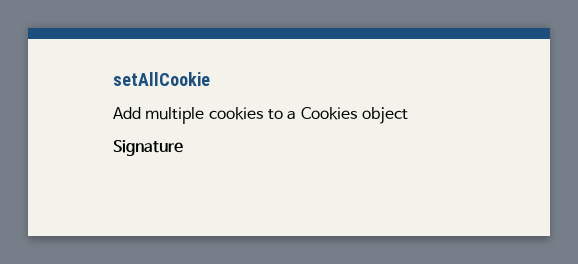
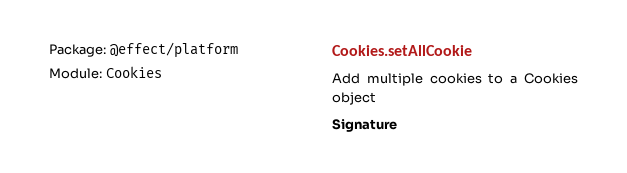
[113,72,210,86] setAllCookie -> [49,42,238,58] [49,66,162,79] [332,45,472,56] Package: @effect/platform // Module: Cookies // Cookies.setAllCookie

